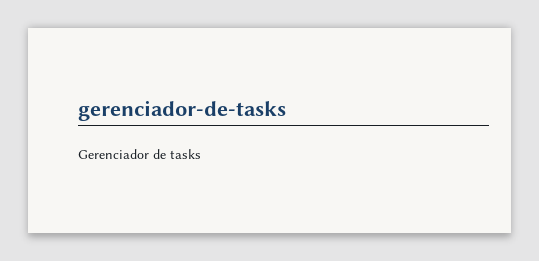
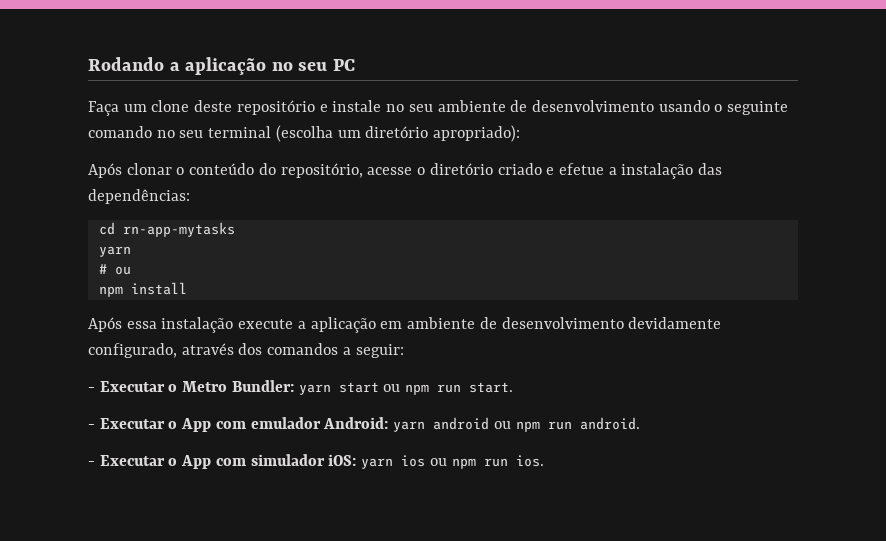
[78,100,286,121] [78,149,201,159] gerenciador-de-tasks // Gerenciador de tasks -> [88,57,355,75] [88,100,789,116] [88,125,521,142] [88,163,723,179] [88,189,190,204] [98,222,235,237] [98,246,131,257] [98,264,131,275] [98,282,187,297] [88,317,722,333] [88,343,404,358] [88,380,514,395] [88,417,640,432] [88,454,544,469] Rodando a aplicação no seu PC // Faça um clone deste repositório e instale no seu ambiente de desenvolvimento usando o seguinte comando no seu terminal (escolha um diretório apropriado): // Após clonar o conteúdo do repositório, acesse o diretório criado e efetue a instalação das dependências: // cd rn-app-mytasks // yarn // # ou // npm install // Após essa instalação execute a aplicação em ambiente de desenvolvimento devidamente configurado, através dos comandos a seguir: // - Executar o Metro Bundler: yarn start ou npm run start. // - Executar o App com emulador Android: yarn android ou npm run android. // - Executar o App com simulador iOS: yarn ios ou npm run ios.

